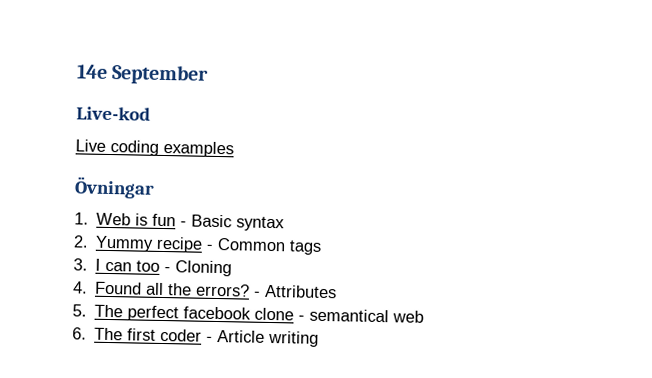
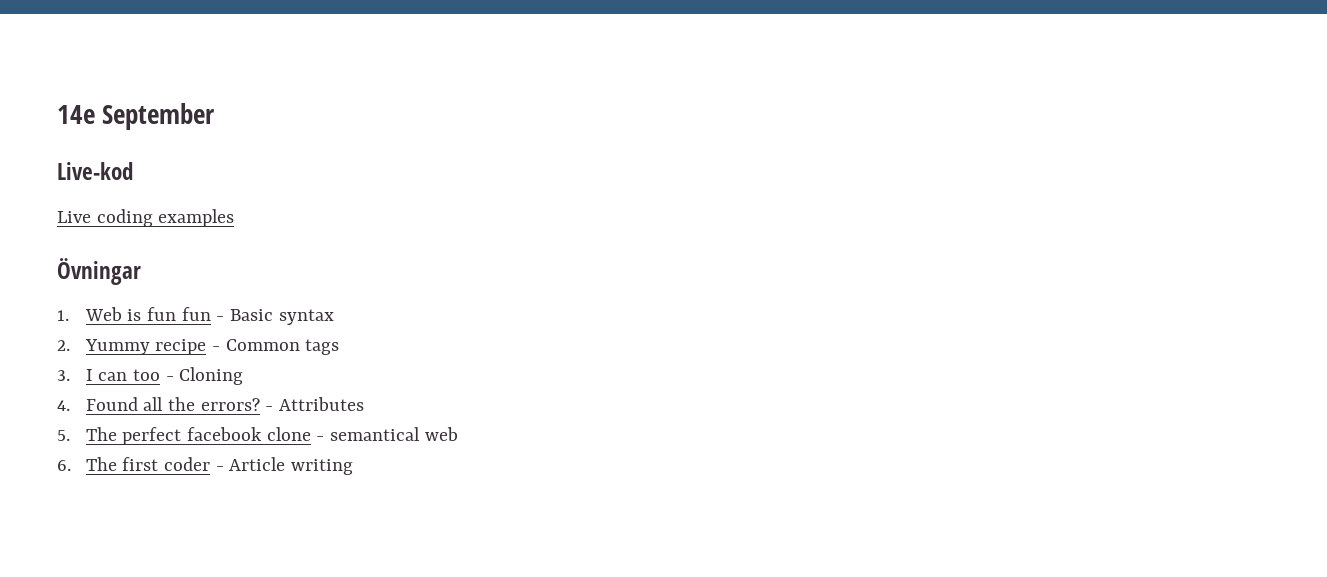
(177, 220) none -> [181,307,211,321] fun

